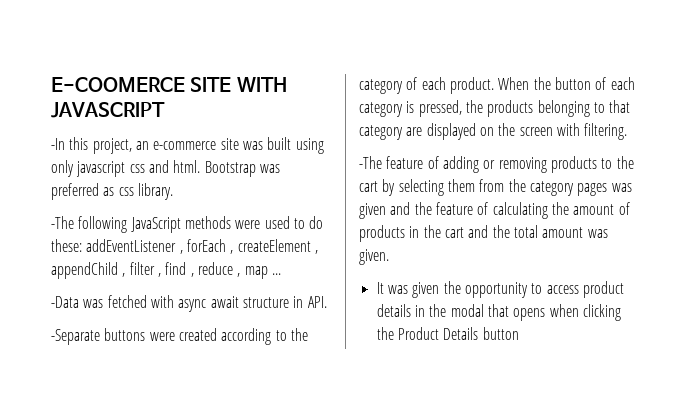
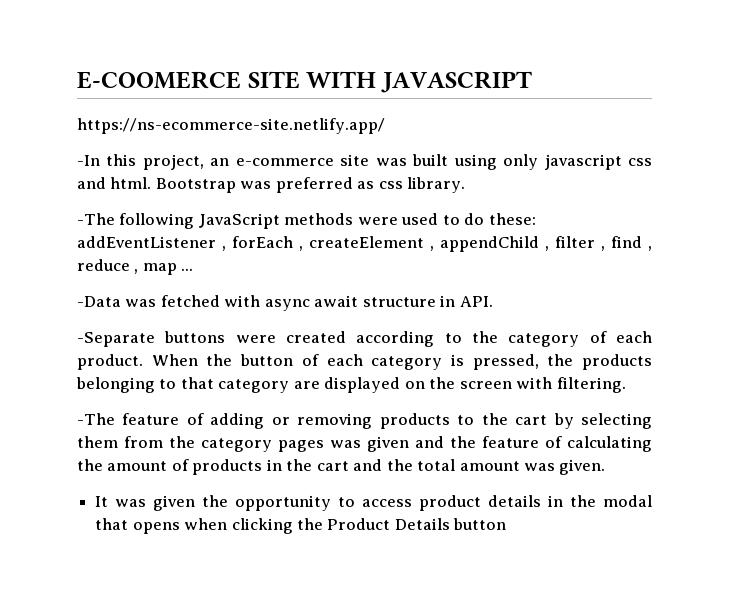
(165, 110) none -> [77,118,385,134] // https://ns-ecommerce-site.netlify.app/

